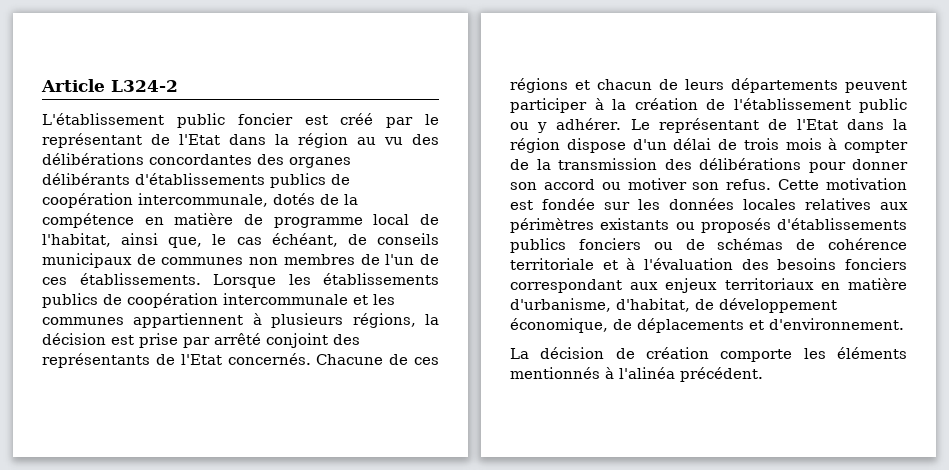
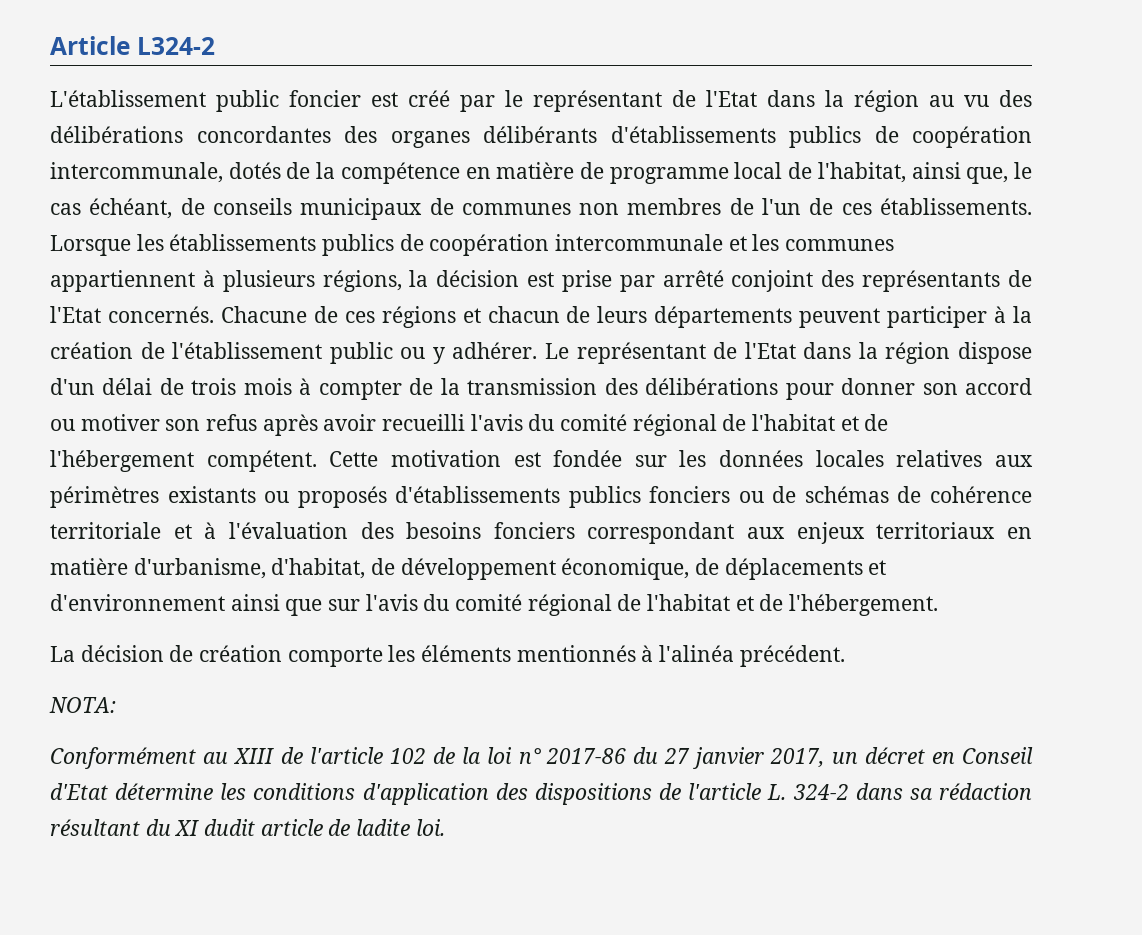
[726,179,772,190] refus. -> [206,414,889,436] [50,450,317,472] refus après avoir recueilli l'avis du comité régional de l'habitat et de l'hébergement compétent.
[769,318,904,330] d'environnement. -> [50,594,939,616] d'environnement ainsi que sur l'avis du comité régional de l'habitat et de l'hébergement.
(763, 374) none -> [49,697,116,713] [50,747,1033,769] [50,783,1033,805] [50,819,445,836] // NOTA: // Conformément au XIII de l'article 102 de la loi n° 2017-86 du 27 janvier 2017, un décret en Conseil d'Etat détermine les conditions d'application des dispositions de l'article L. 324-2 dans sa rédaction résultant du XI dudit article de ladite loi.

